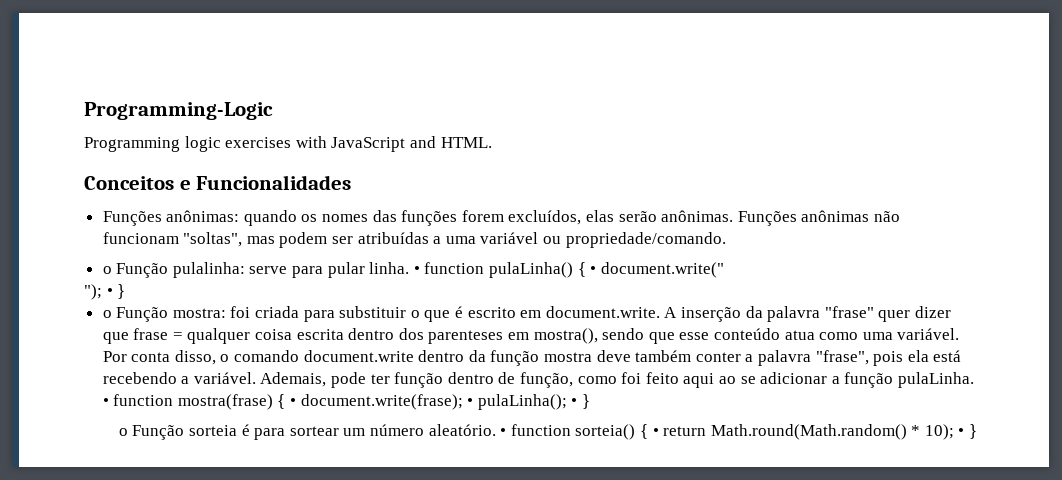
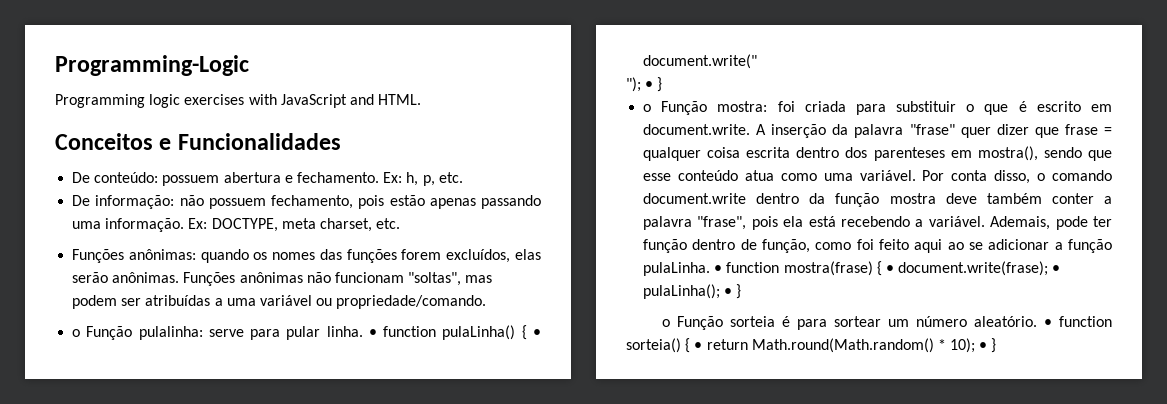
(352, 182) none -> [72,172,463,186] [72,195,541,209] [72,218,401,232] // De conteúdo: possuem abertura e fechamento. Ex: h, p, etc. // De informação: não possuem fechamento, pois estão apenas passando uma informação. Ex: DOCTYPE, meta charset, etc.

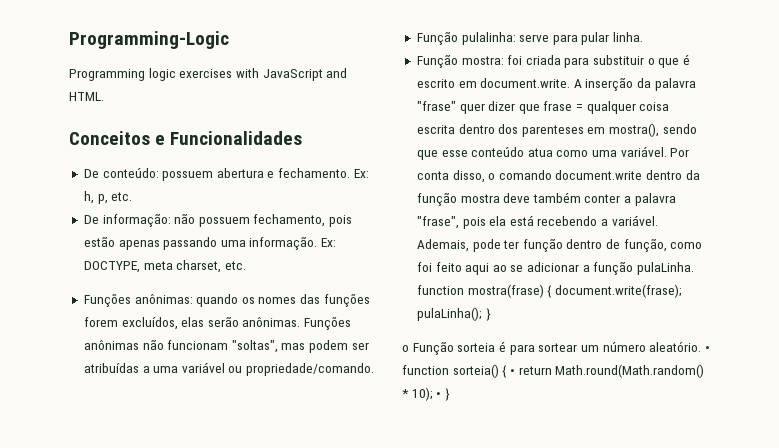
[72,329,81,337] o -> (375, 369) none
[368,325,541,340] [643,54,758,69] [626,77,663,92] [643,104,652,112] • function pulaLinha() { • document.write(" // "); • } // o -> (644, 37) //
[714,265,723,273] • -> (695, 268) none
[885,261,1061,276] [643,284,733,299] • document.write(frase); • pulaLinha(); • -> [554,284,682,298] [416,307,482,321] document.write(frase); pulaLinha();

